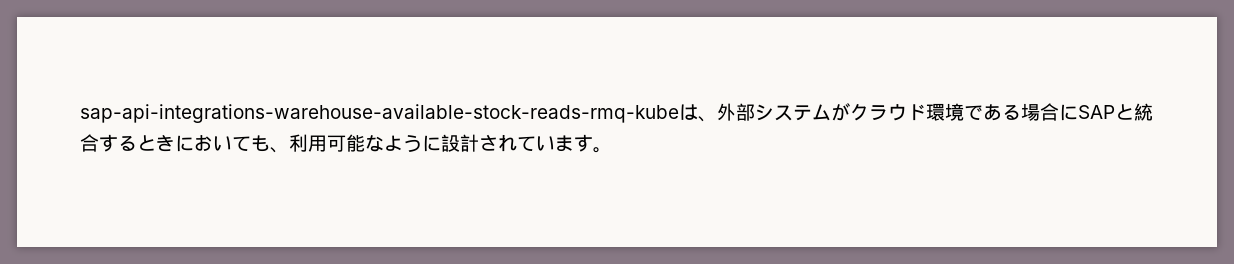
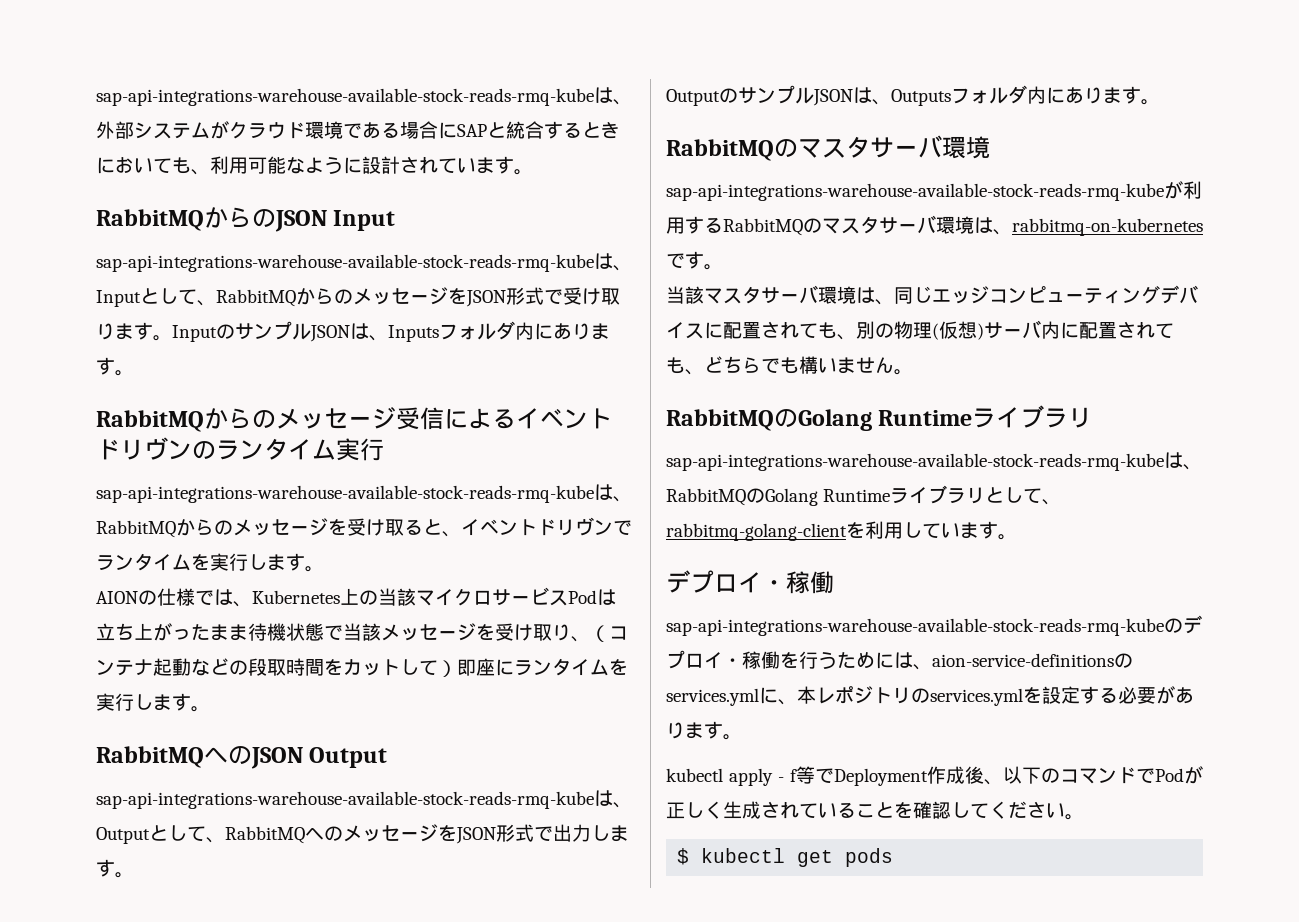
(612, 150) none -> [96,207,396,232] [96,253,632,272] [96,287,620,307] [96,321,610,342] [96,357,134,376] [96,407,612,432] [96,437,384,461] [96,484,632,503] [96,517,632,538] [96,553,324,572] [96,587,616,607] [96,623,628,642] [96,658,628,677] [96,693,210,712] [96,746,388,769] [96,790,632,809] [96,824,629,844] [96,859,134,878] [666,85,1160,106] [666,135,990,161] [666,181,1202,201] [666,215,1203,236] [666,251,723,270] [666,285,1198,305] [666,320,1174,340] [666,356,913,375] [666,405,1093,431] [666,452,1202,471] [666,485,1062,506] [666,521,1017,541] [666,570,834,594] [666,615,1202,636] [666,650,1133,670] [666,686,1194,706] [666,721,742,740] [666,766,1203,786] [666,801,1084,820] [677,848,894,867] // RabbitMQからのJSON Input // sap-api-integrations-warehouse-available-stock-reads-rmq-kubeは、Inputとして、RabbitMQからのメッセージをJSON形式で受け取ります。InputのサンプルJSONは、Inputsフォルダ内にあります。 // RabbitMQからのメッセージ受信によるイベントドリヴンのランタイム実行 // sap-api-integrations-warehouse-available-stock-reads-rmq-kubeは、RabbitMQからのメッセージを受け取ると、イベントドリヴンでランタイムを実行します。 // AIONの仕様では、Kubernetes上の当該マイクロサービスPodは立ち上がったまま待機状態で当該メッセージを受け取り、（コンテナ起動などの段取時間をカットして）即座にランタイムを実行します。 // RabbitMQへのJSON Output // sap-api-integrations-warehouse-available-stock-reads-rmq-kubeは、Outputとして、RabbitMQへのメッセージをJSON形式で出力します。 // OutputのサンプルJSONは、Outputsフォルダ内にあります。 // RabbitMQのマスタサーバ環境 // sap-api-integrations-warehouse-available-stock-reads-rmq-kubeが利用するRabbitMQのマスタサーバ環境は、rabbitmq-on-kubernetesです。 // 当該マスタサーバ環境は、同じエッジコンピューティングデバイスに配置されても、別の物理(仮想)サーバ内に配置されても、どちらでも構いません。 // RabbitMQのGolang Runtimeライブラリ // sap-api-integrations-warehouse-available-stock-reads-rmq-kubeは、RabbitMQのGolang Runtimeライブラリとして、rabbitmq-golang-clientを利用しています。 // デプロイ・稼働 // sap-api-integrations-warehouse-available-stock-reads-rmq-kubeのデプロイ・稼働を行うためには、aion-service-definitionsのservices.ymlに、本レポジトリのservices.ymlを設定する必要があります。 // kubectl apply - f等でDeployment作成後、以下のコマンドでPodが正しく生成されていることを確認してください。 // $ kubectl get pods

